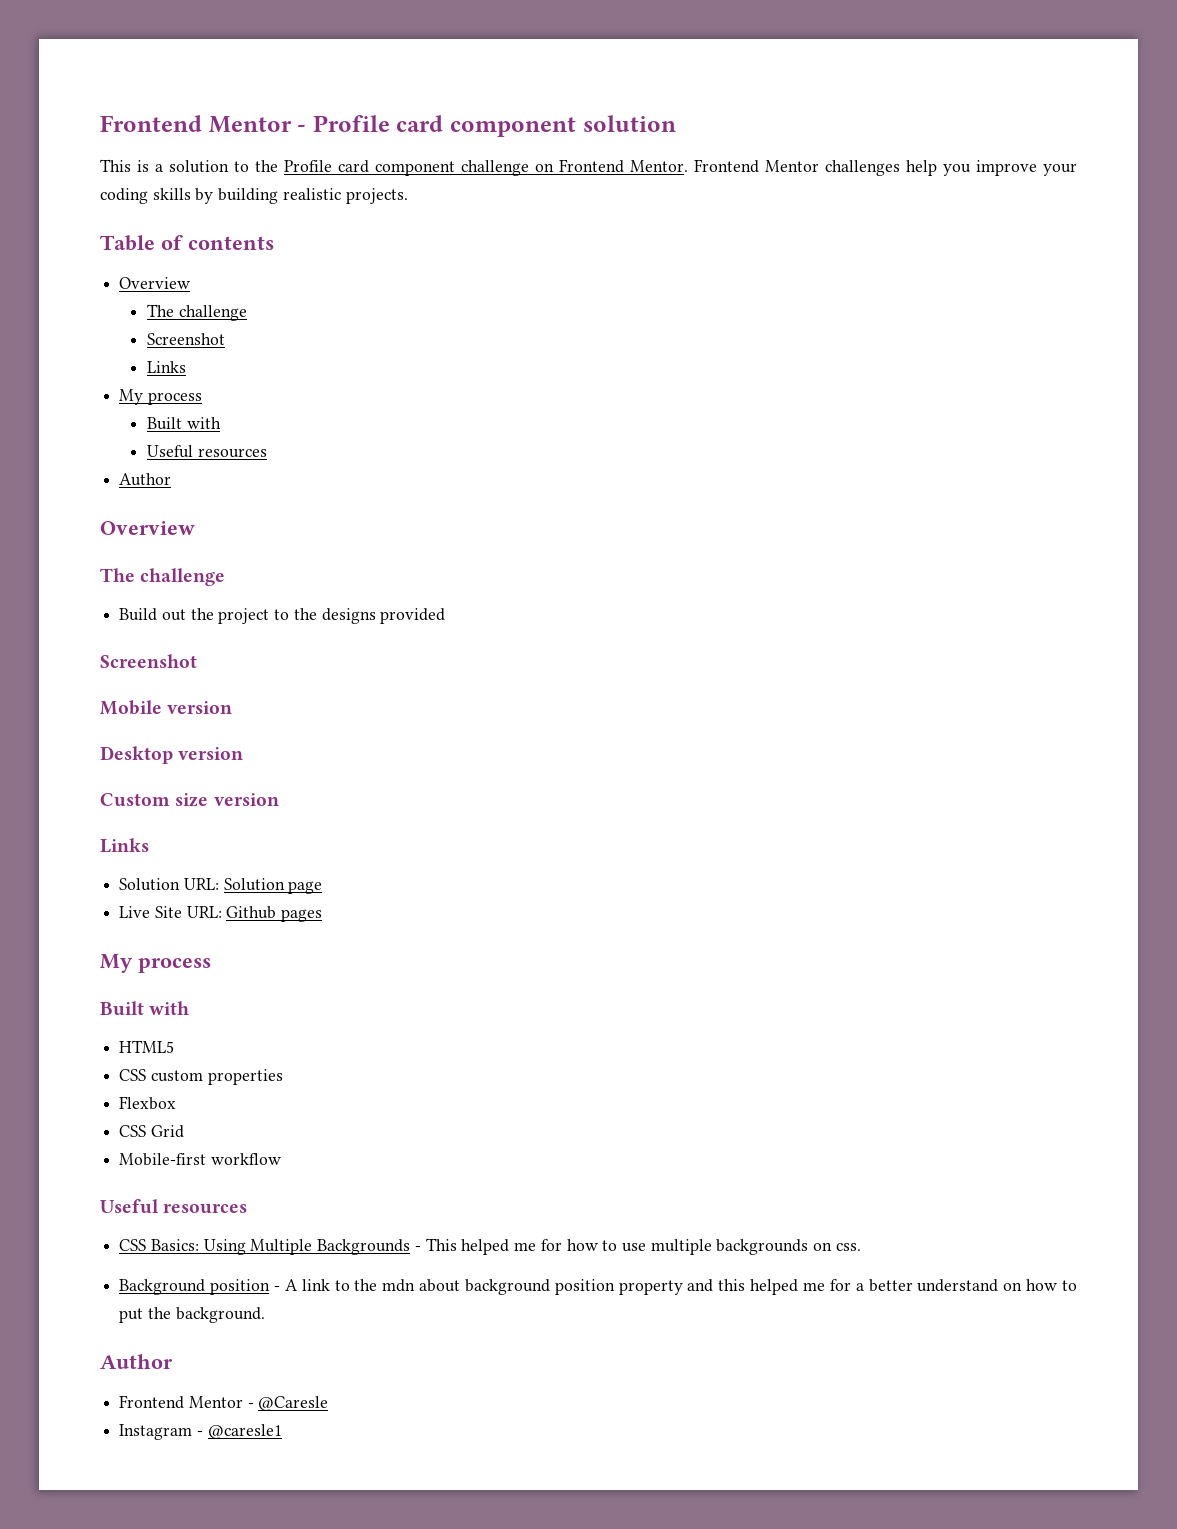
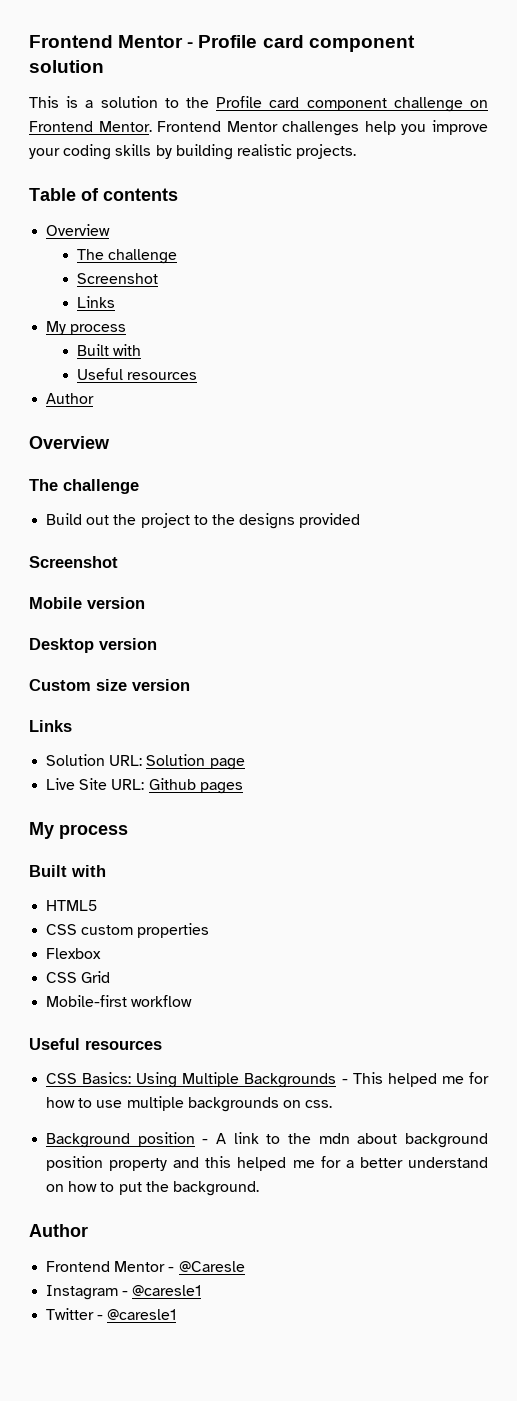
(282, 1431) none -> [46,1308,177,1320] // Twitter - @caresle1

